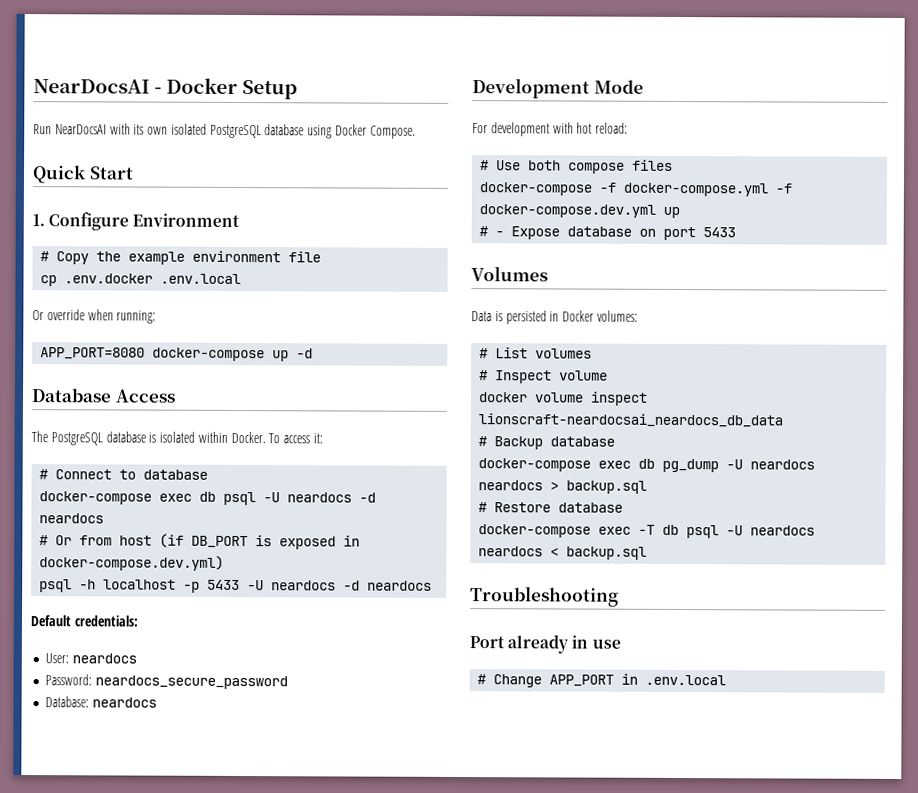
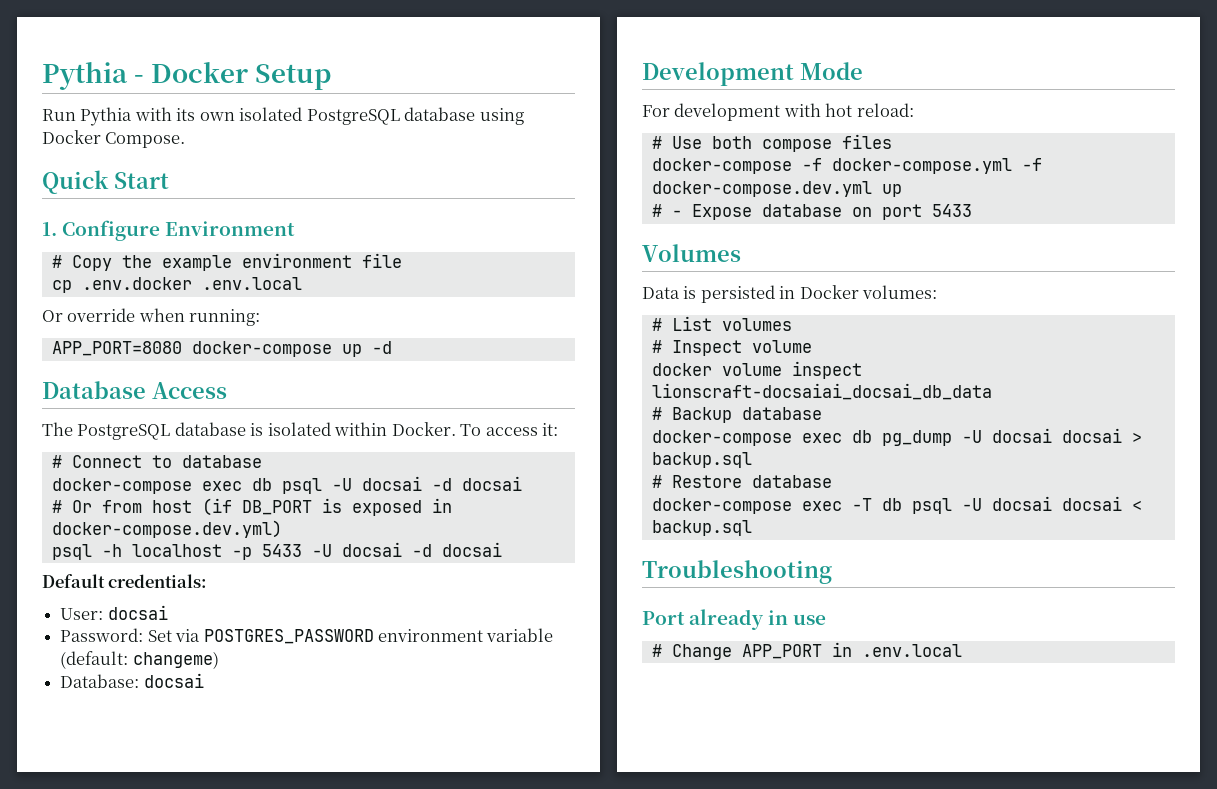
[33,79,150,94] NearDocsAI -> [42,62,128,90] Pythia
[54,124,107,135] NearDocsAI -> [80,107,133,126] Pythia
[287,492,377,503] [39,513,105,524] neardocs -d neardocs -> [361,476,522,491] docsai -d docsai
[271,580,433,591] neardocs -d neardocs -> [341,542,502,557] docsai -d docsai
[72,653,138,664] neardocs -> [107,605,168,620] docsai
[95,675,289,690] neardocs_secure_password -> [147,628,554,644] [60,651,219,669] Set via POSTGRES_PASSWORD environment variable (default: changeme)
[92,697,158,708] neardocs -> [143,673,204,688] docsai
[478,413,784,428] lionscraft-neardocsai_neardocs_db_data -> [651,383,992,400] lionscraft-docsaiai_docsai_db_data
[750,459,816,470] [478,480,544,491] neardocs neardocs -> [991,428,1122,443] docsai docsai
[750,525,816,536] [478,546,544,557] neardocs neardocs -> [991,496,1122,511] docsai docsai

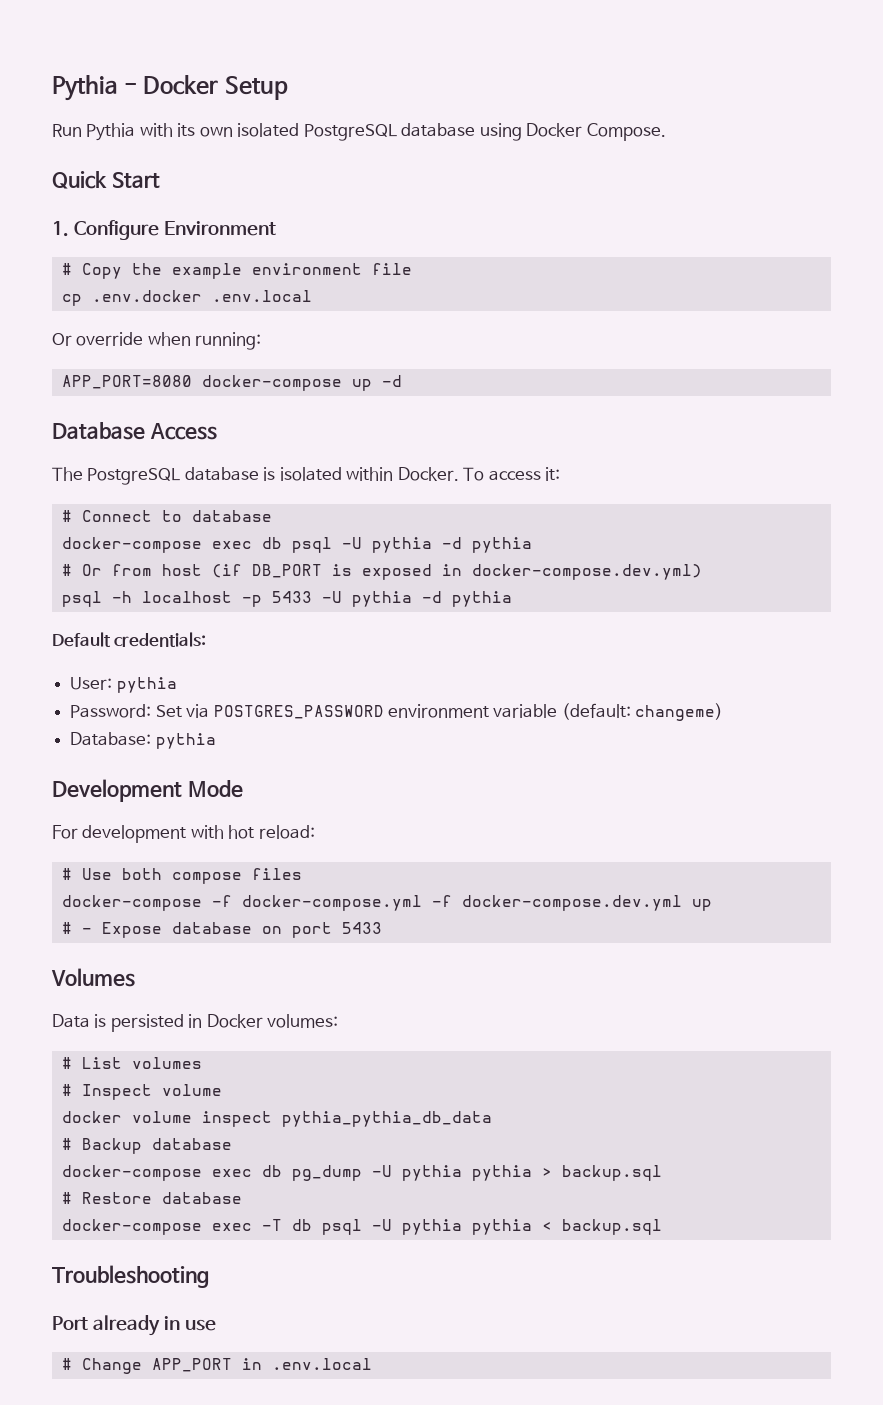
[361,476,522,491] docsai -d docsai -> [371,537,532,553] pythia -d pythia
[341,542,502,557] docsai -d docsai -> [351,591,512,607] pythia -d pythia
[107,605,168,620] docsai -> [116,677,177,693] pythia
[143,673,204,688] docsai -> [155,733,216,749] pythia
[651,383,992,400] lionscraft-docsaiai_docsai_db_data -> [281,1111,492,1127] pythia_pythia_db_data
[991,428,1122,443] docsai docsai -> [401,1165,532,1181] pythia pythia
[991,496,1122,511] docsai docsai -> [401,1219,532,1235] pythia pythia

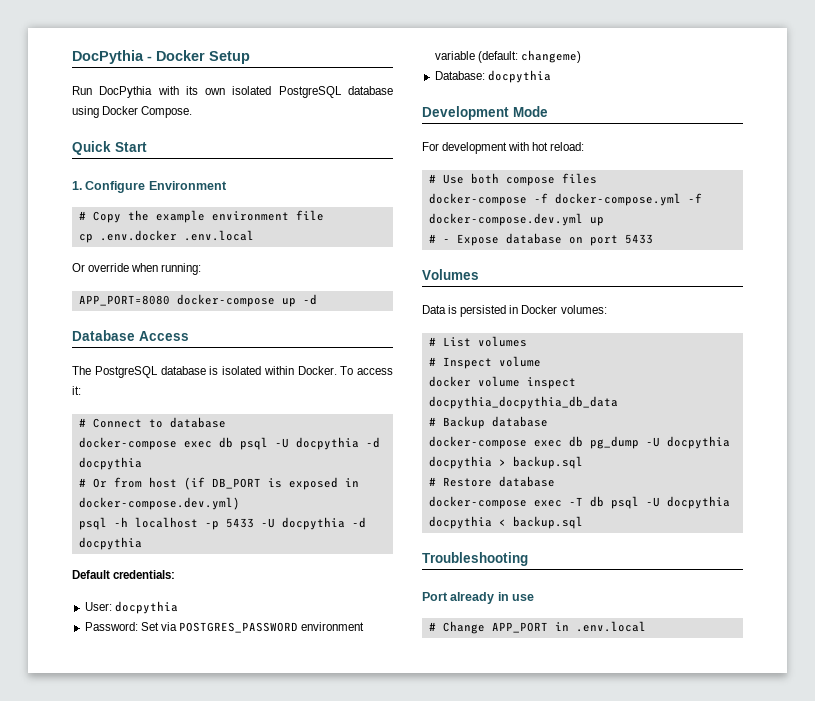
[52,75,118,101] Pythia -> [72,50,144,64] DocPythia
[86,123,136,141] Pythia -> [99,86,153,98] DocPythia
[371,537,532,553] pythia -d pythia -> [295,437,380,450] [78,457,142,470] docpythia -d docpythia
[351,591,512,607] pythia -d pythia -> [281,517,366,530] [78,537,142,550] docpythia -d docpythia
[116,677,177,693] pythia -> [114,601,178,614] docpythia
[155,733,216,749] pythia -> [487,70,551,83] docpythia
[281,1111,492,1127] pythia_pythia_db_data -> [428,396,618,409] docpythia_docpythia_db_data
[401,1165,532,1181] pythia pythia -> [666,436,730,449] [428,456,492,469] docpythia docpythia
[401,1219,532,1235] pythia pythia -> [666,496,730,509] [428,516,492,529] docpythia docpythia

